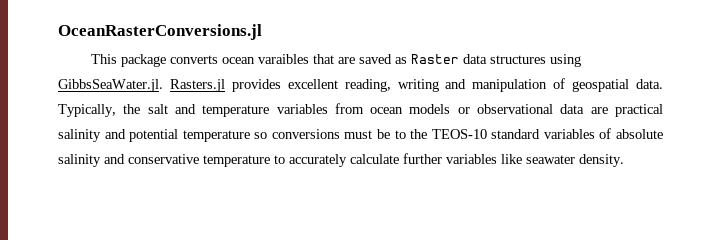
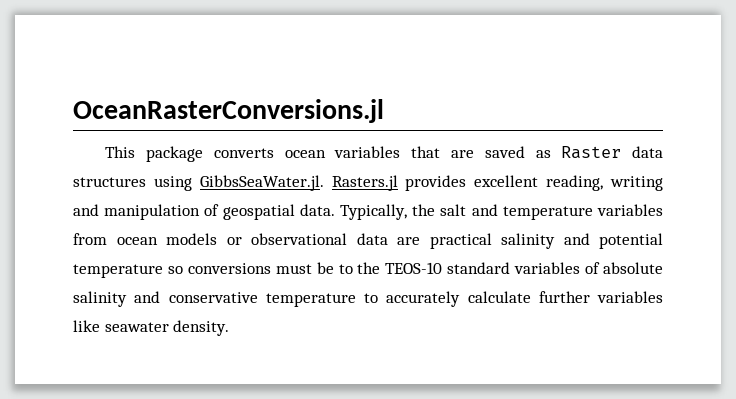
[257,54,309,64] varaibles -> [334,146,401,158] variables

